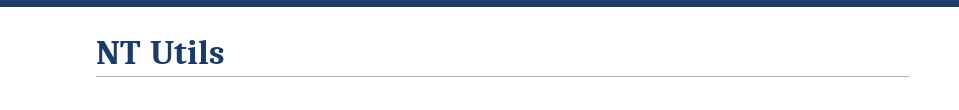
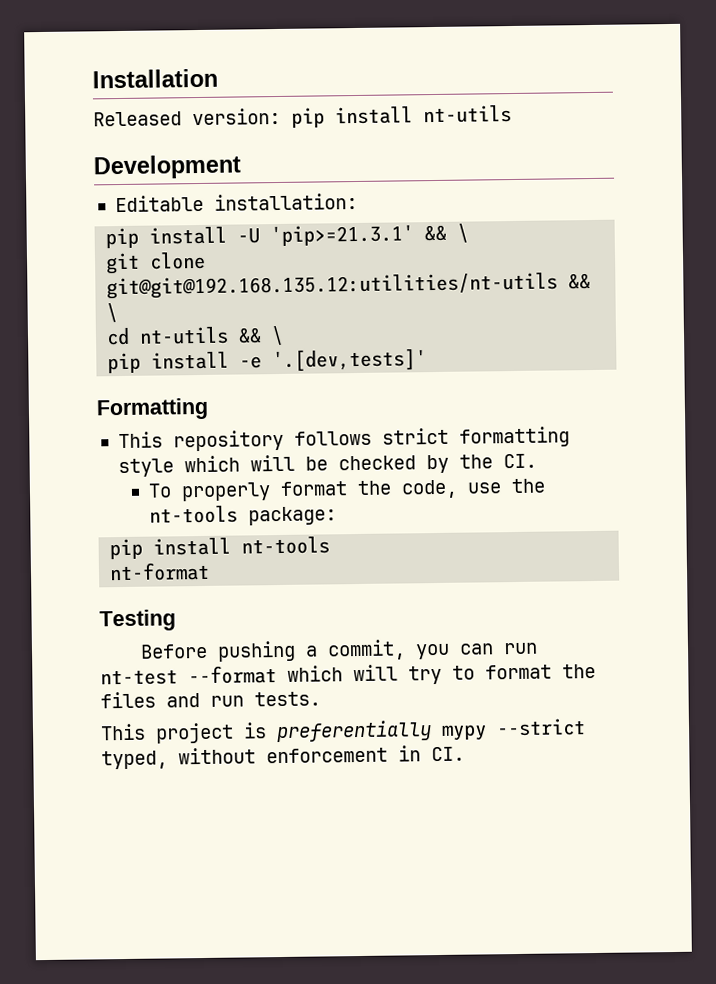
[96,39,226,64] NT Utils -> [92,68,218,89] [93,105,512,128] [93,154,241,180] [114,192,358,213] [105,223,470,249] [105,251,207,275] [106,272,592,300] [106,303,119,323] [106,325,285,346] [107,348,428,374] [96,397,209,421] [117,426,570,452] [117,453,537,478] [148,478,547,502] [149,505,338,526] [109,536,331,560] [109,561,211,582] [99,609,176,632] [140,639,539,662] [100,663,596,686] [100,691,321,709] [100,718,586,744] [101,745,465,770] Installation // Released version: pip install nt-utils // Development // Editable installation: // pip install -U 'pip>=21.3.1' && \ // git clone git@git@192.168.135.12:utilities/nt-utils && \ // cd nt-utils && \ // pip install -e '.[dev,tests]' // Formatting // This repository follows strict formatting style which will be checked by the CI. // To properly format the code, use the nt-tools package: // pip install nt-tools // nt-format // Testing // Before pushing a commit, you can run nt-test --format which will try to format the files and run tests. // This project is preferentially mypy --strict typed, without enforcement in CI.

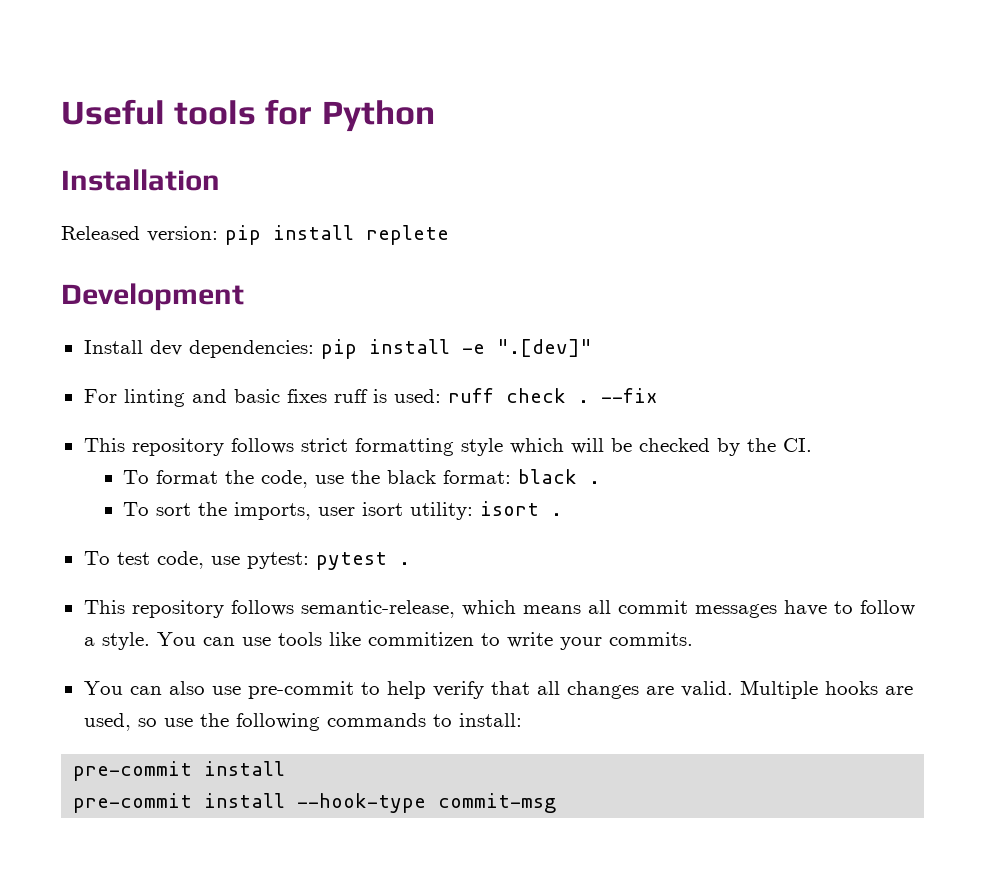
(92, 78) none -> [61,99,435,132] Useful tools for Python //
[423,105,512,124] nt-utils -> [366,225,449,245] replete
[114,192,358,213] [105,223,470,249] [105,251,207,275] [106,272,592,300] [106,303,119,323] [106,325,285,346] [107,348,428,374] [96,397,209,421] Editable installation: // pip install -U 'pip>=21.3.1' && \ // git clone git@git@192.168.135.12:utilities/nt-utils && \ // cd nt-utils && \ // pip install -e '.[dev,tests]' // Formatting -> [83,339,592,359] [83,388,658,407] Install dev dependencies: pip install -e ".[dev]" // For linting and basic fixes ruff is used: ruff check . --fix
[181,482,272,502] properly -> (150, 477) none
[149,505,338,526] [109,536,331,560] [109,561,211,582] [99,609,176,632] [140,639,539,662] [100,663,596,686] [100,691,321,709] [100,718,586,744] [101,745,465,770] nt-tools package: // pip install nt-tools // nt-format // Testing // Before pushing a commit, you can run nt-test --format which will try to format the files and run tests. // This project is preferentially mypy --strict typed, without enforcement in CI. -> [387,469,601,484] [123,501,563,520] [83,551,410,570] [83,600,915,618] [83,632,693,650] [83,680,913,699] [83,713,522,731] [73,761,286,781] [73,793,557,813] black format: black . // To sort the imports, user isort utility: isort . // To test code, use pytest: pytest . // This repository follows semantic-release, which means all commit messages have to follow a style. You can use tools like commitizen to write your commits. // You can also use pre-commit to help verify that all changes are valid. Multiple hooks are used, so use the following commands to install: // pre-commit install // pre-commit install --hook-type commit-msg

